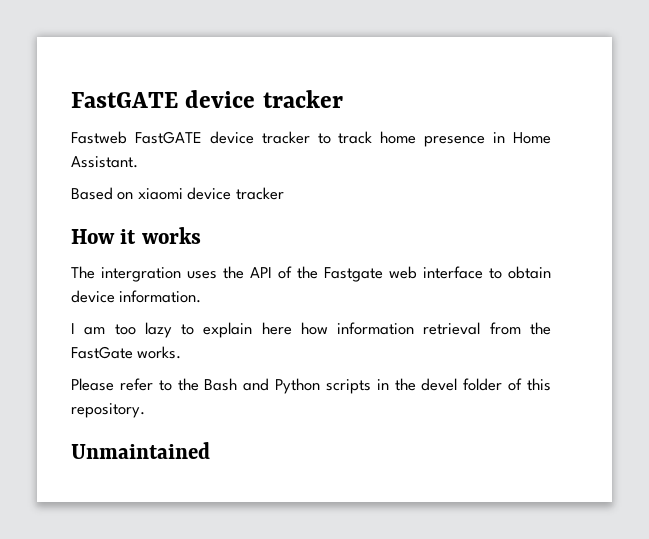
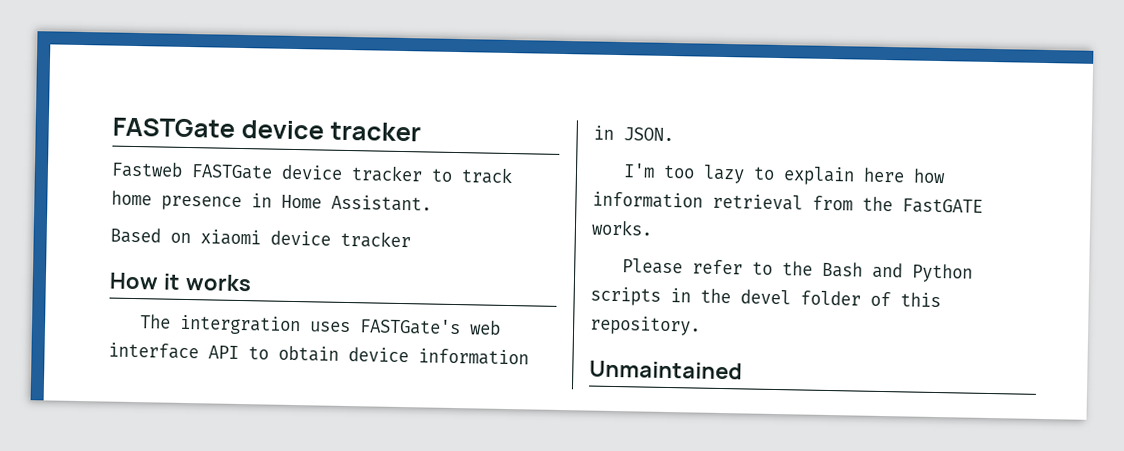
[71,92,178,108] FastGATE -> [112,117,235,138] FASTGate
[134,131,202,144] FastGATE -> [191,164,273,180] FASTGate
[223,266,383,282] the API of the Fastgate -> [359,318,462,336] FASTGate's
(483, 272) none -> [208,345,239,359] API
[119,290,202,303] [71,323,106,335] information. // I am -> [418,348,529,366] [593,125,674,142] [623,163,656,178] information in JSON. // I'm
[71,346,133,359] FastGate -> [902,198,983,214] FastGATE

